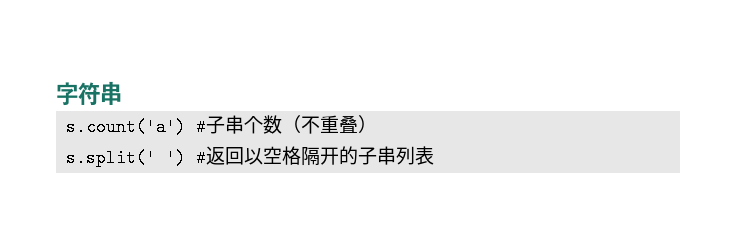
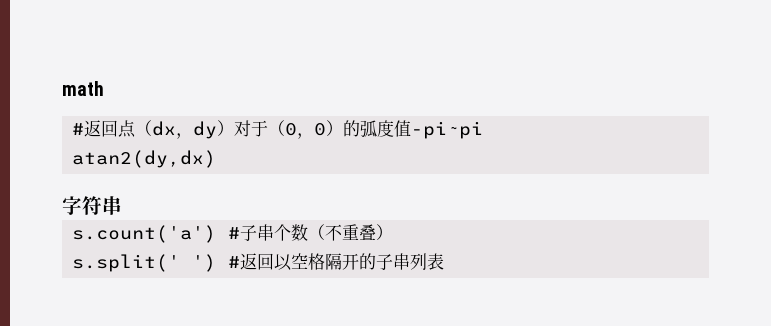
(56, 94) none -> [62,81,104,96] [72,120,484,139] [72,150,217,168] math // #返回点（dx，dy）对于（0，0）的弧度值-pi~pi // atan2(dy,dx) //

